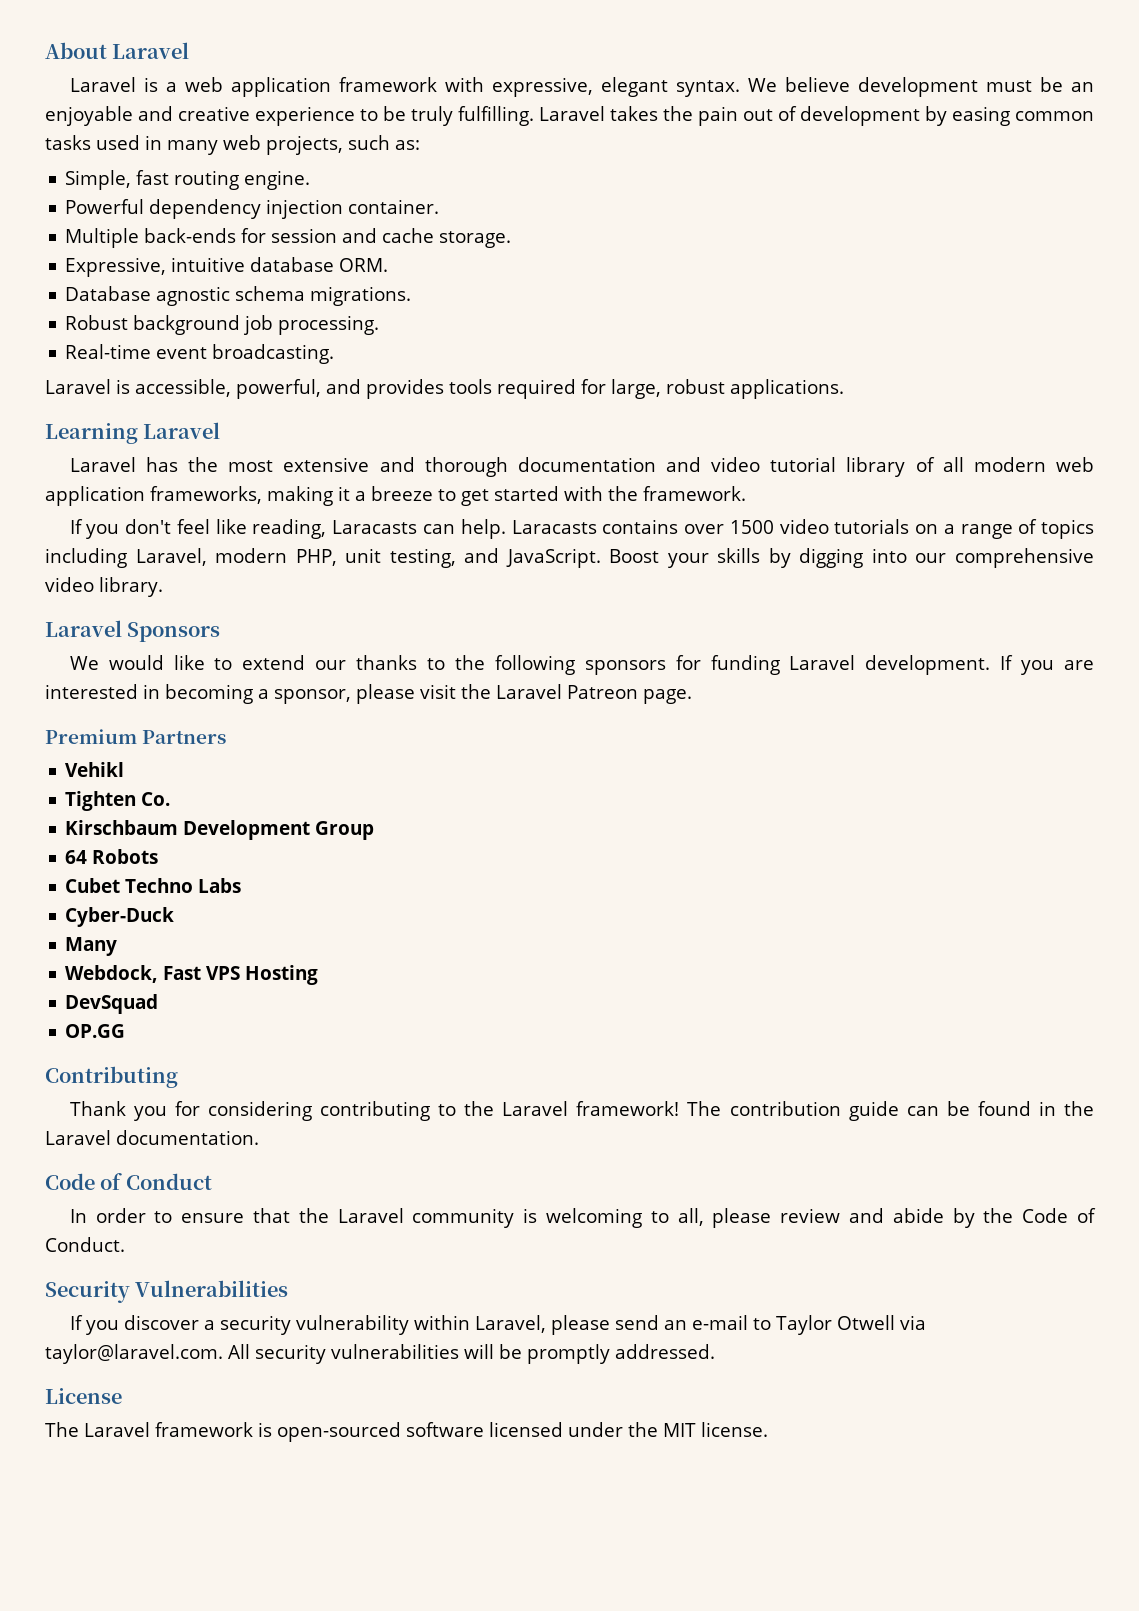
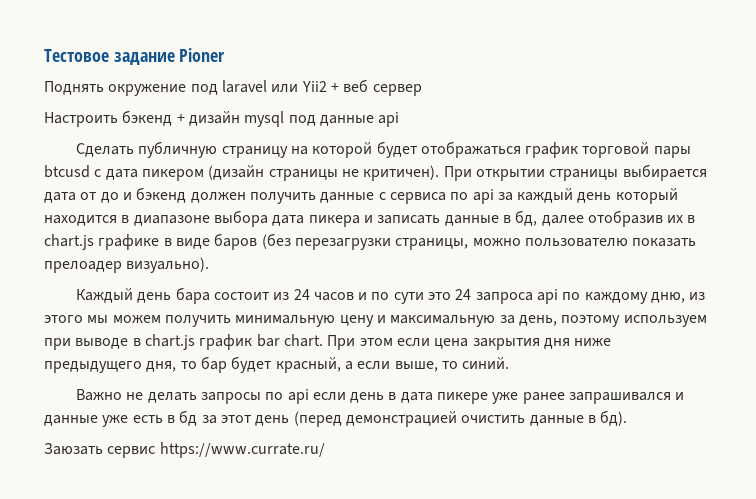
[45,42,190,59] [69,77,1094,97] [45,106,1094,126] [45,135,420,155] [65,170,311,190] [65,199,440,219] [65,228,512,248] [65,257,389,277] [65,286,412,306] [65,315,380,335] [65,344,335,364] [45,379,844,399] [45,422,221,444] [69,457,1094,477] [45,486,746,506] [69,519,1095,539] [45,548,1095,568] [45,577,163,597] [45,620,221,642] [69,655,1095,675] [45,684,692,704] [45,729,227,744] [65,762,125,777] [65,791,171,811] [65,820,375,840] [65,849,159,864] [65,878,242,893] [65,907,175,927] [65,937,118,956] [65,965,319,985] [65,994,159,1014] [65,1024,126,1038] [45,1066,178,1088] [69,1101,1094,1121] [45,1130,259,1145] [45,1173,212,1190] [69,1208,1097,1228] [45,1237,125,1252] [45,1280,289,1303] [69,1315,926,1335] [45,1344,715,1364] [45,1388,122,1404] [45,1422,768,1442] About Laravel // Laravel is a web application framework with expressive, elegant syntax. We believe development must be an enjoyable and creative experience to be truly fulfilling. Laravel takes the pain out of development by easing common tasks used in many web projects, such as: // Simple, fast routing engine. // Powerful dependency injection container. // Multiple back-ends for session and cache storage. // Expressive, intuitive database ORM. // Database agnostic schema migrations. // Robust background job processing. // Real-time event broadcasting. // Laravel is accessible, powerful, and provides tools required for large, robust applications. // Learning Laravel // Laravel has the most extensive and thorough documentation and video tutorial library of all modern web application frameworks, making it a breeze to get started with the framework. // If you don't feel like reading, Laracasts can help. Laracasts contains over 1500 video tutorials on a range of topics including Laravel, modern PHP, unit testing, and JavaScript. Boost your skills by digging into our comprehensive video library. // Laravel Sponsors // We would like to extend our thanks to the following sponsors for funding Laravel development. If you are interested in becoming a sponsor, please visit the Laravel Patreon page. // Premium Partners // Vehikl // Tighten Co. // Kirschbaum Development Group // 64 Robots // Cubet Techno Labs // Cyber-Duck // Many // Webdock, Fast VPS Hosting // DevSquad // OP.GG // Contributing // Thank you for considering contributing to the Laravel framework! The contribution guide can be found in the Laravel documentation. // Code of Conduct // In order to ensure that the Laravel community is welcoming to all, please review and abide by the Code of Conduct. // Security Vulnerabilities // If you discover a security vulnerability within Laravel, please send an e-mail to Taylor Otwell via taylor@laravel.com. All security vulnerabilities will be promptly addressed. // License // The Laravel framework is open-sourced software licensed under the MIT license. -> [44,48,226,65] [44,79,422,96] [44,110,400,127] [75,141,691,158] [44,164,707,181] [44,187,678,204] [44,210,696,227] [44,233,697,250] [44,257,210,273] [75,287,706,304] [44,315,707,327] [44,334,612,350] [44,356,510,373] [75,389,685,404] [44,410,628,427] [44,442,325,458] Тестовое задание Pioner // Поднять окружение под laravel или Yii2 + веб сервер // Настроить бэкенд + дизайн mysql под данные api // Сделать публичную страницу на которой будет отображаться график торговой пары btcusd с дата пикером (дизайн страницы не критичен). При открытии страницы выбирается дата от до и бэкенд должен получить данные с сервиса по api за каждый день который находится в диапазоне выбора дата пикера и записать данные в бд, далее отобразив их в chart.js графике в виде баров (без перезагрузки страницы, можно пользователю показать прелоадер визуально). // Каждый день бара состоит из 24 часов и по сути это 24 запроса api по каждому дню, из этого мы можем получить минимальную цену и максимальную за день, поэтому используем при выводе в chart.js график bar chart. При этом если цена закрытия дня ниже предыдущего дня, то бар будет красный, а если выше, то синий. // Важно не делать запросы по api если день в дата пикере уже ранее запрашивался и данные уже есть в бд за этот день (перед демонстрацией очистить данные в бд). // Заюзать сервис https://www.currate.ru/

